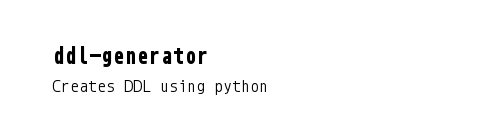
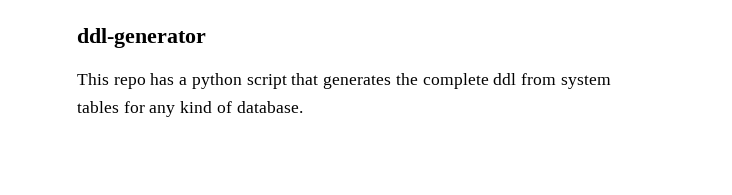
[52,80,268,95] Creates DDL using python -> [77,73,611,89] [77,101,303,117] This repo has a python script that generates the complete ddl from system tables for any kind of database.

